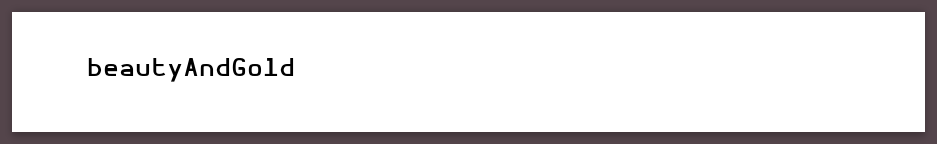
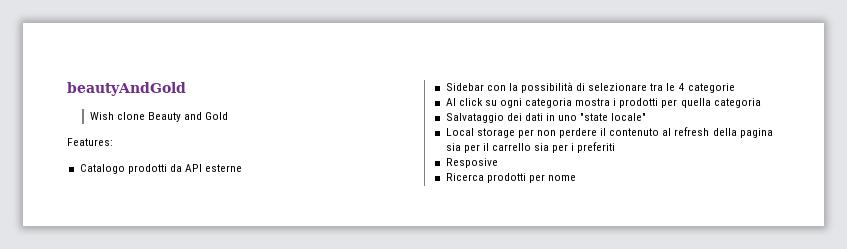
(295, 70) none -> [89,112,229,122] [67,138,113,146] [79,164,243,174] [445,82,735,93] [445,98,761,108] [445,113,647,123] [445,127,773,138] [445,142,616,153] [445,158,498,168] [445,173,576,183] // Wish clone Beauty and Gold // Features: // Catalogo prodotti da API esterne // Sidebar con la possibilità di selezionare tra le 4 categorie // Al click su ogni categoria mostra i prodotti per quella categoria // Salvataggio dei dati in uno "state locale" // Local storage per non perdere il contenuto al refresh della pagina sia per il carrello sia per i preferiti // Resposive // Ricerca prodotti per nome

